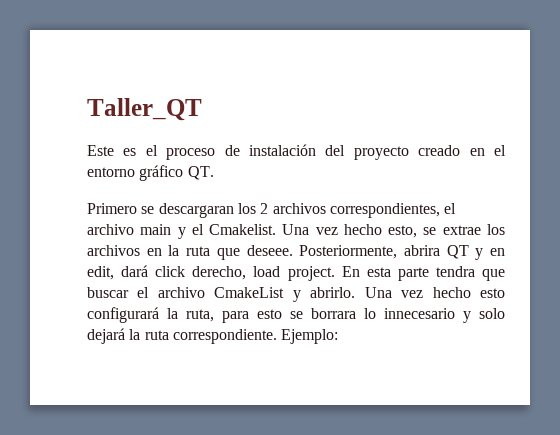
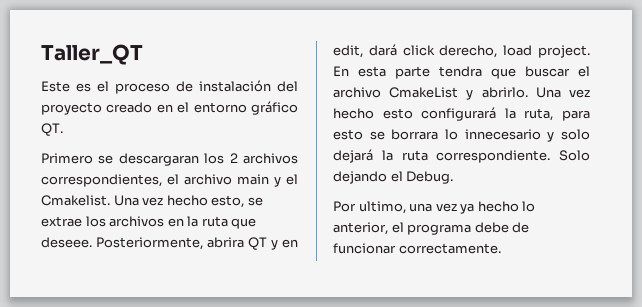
[281,329,339,344] Ejemplo: -> [559,150,590,161] [333,171,454,184] [333,201,536,214] [333,222,530,235] [333,243,501,254] Solo dejando el Debug. // Por ultimo, una vez ya hecho lo anterior, el programa debe de funcionar correctamente.

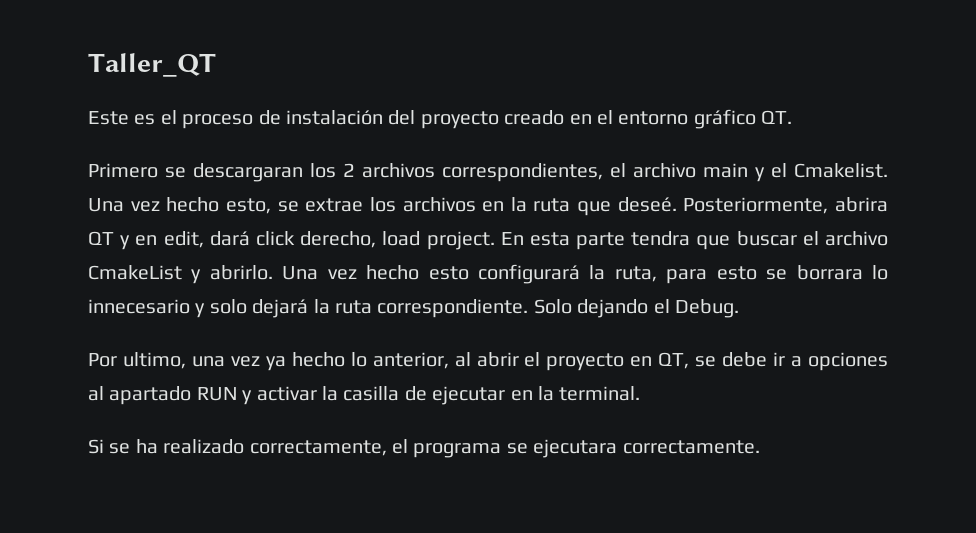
[41,237,92,248] deseee. -> [617,197,677,212] deseé.
[391,222,530,235] [333,243,396,254] el programa debe de funcionar -> [454,352,889,371] [88,386,641,405] [88,439,618,458] al abrir el proyecto en QT, se debe ir a opciones al apartado RUN y activar la casilla de ejecutar en la terminal. // Si se ha realizado correctamente, el programa se ejecutara

